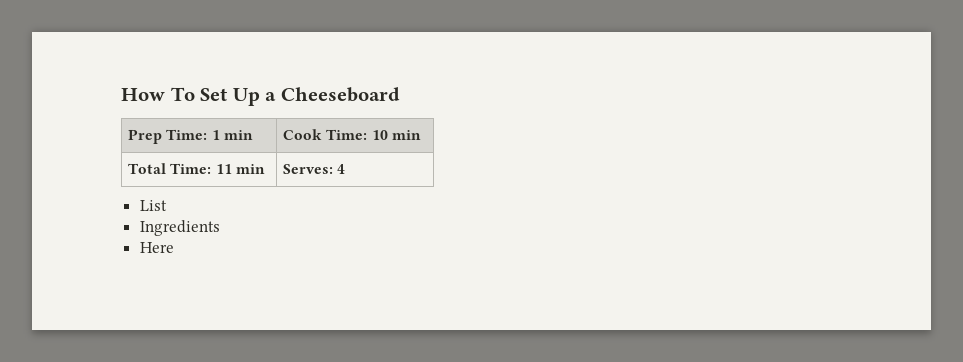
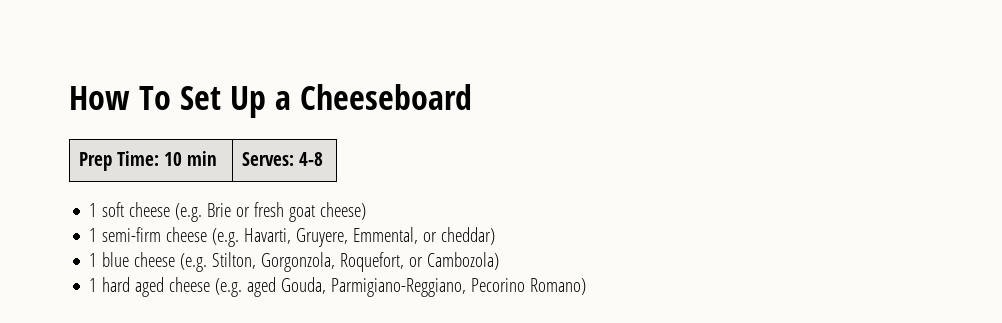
[211,130,253,140] [283,129,421,140] [128,163,265,174] [283,164,346,174] [139,200,167,211] [139,220,220,236] [139,242,174,253] 1 min | Cook Time: 10 min // Total Time: 11 min | Serves: 4 // List // Ingredients // Here -> [164,151,218,166] [242,152,324,166] [89,202,367,222] [89,227,496,247] [89,252,500,272] [89,277,587,297] 10 min | Serves: 4-8 // 1 soft cheese (e.g. Brie or fresh goat cheese) // 1 semi-firm cheese (e.g. Havarti, Gruyere, Emmental, or cheddar) // 1 blue cheese (e.g. Stilton, Gorgonzola, Roquefort, or Cambozola) // 1 hard aged cheese (e.g. aged Gouda, Parmigiano-Reggiano, Pecorino Romano)

